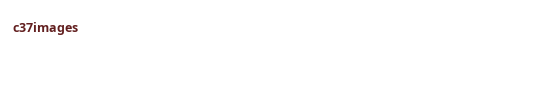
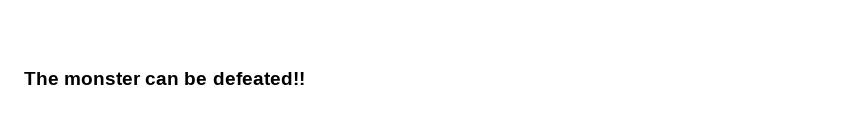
[13,22,78,35] c37images -> [24,72,305,85] The monster can be defeated!!

